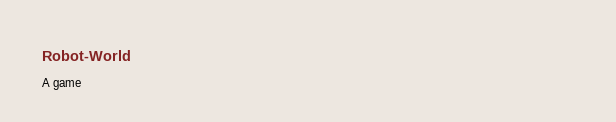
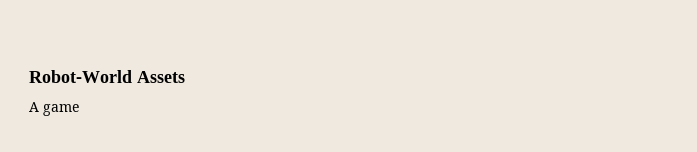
(131, 55) none -> [137,71,185,83] Assets

